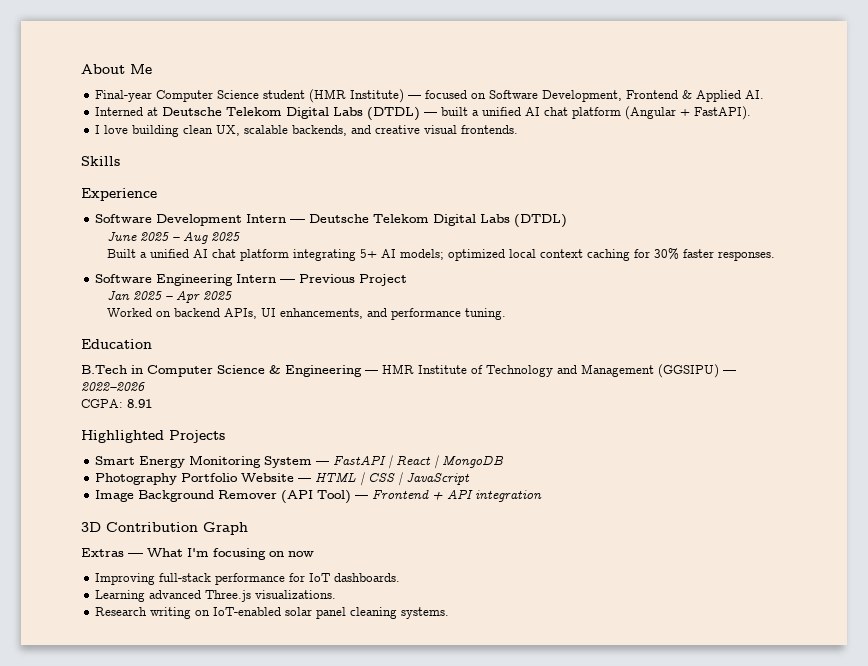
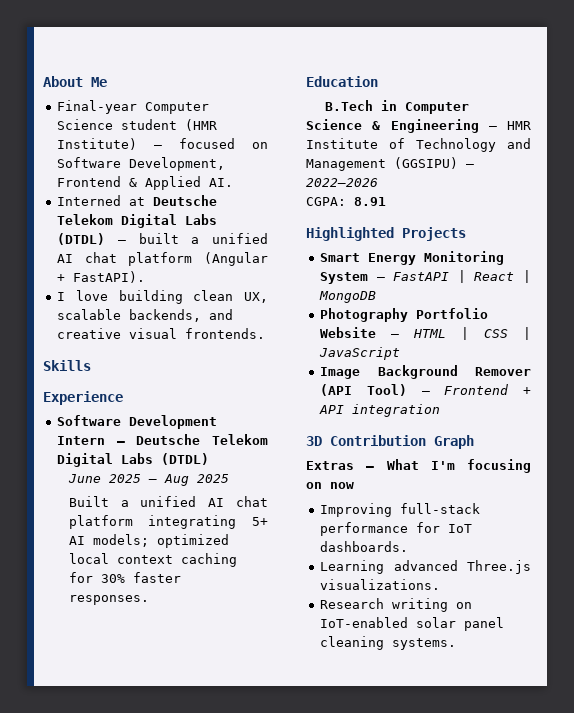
[95,274,408,286] [106,290,232,303] [106,308,506,320] // Software Engineering Intern — Previous Project // Jan 2025 – Apr 2025 // Worked on backend APIs, UI enhancements, and performance tuning. -> (149, 600) none

